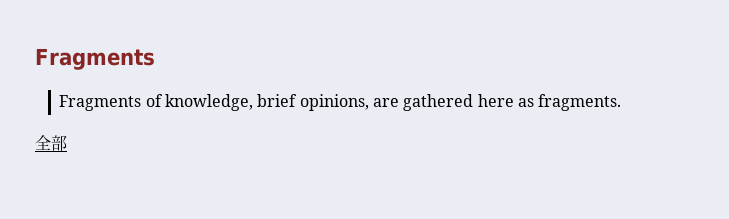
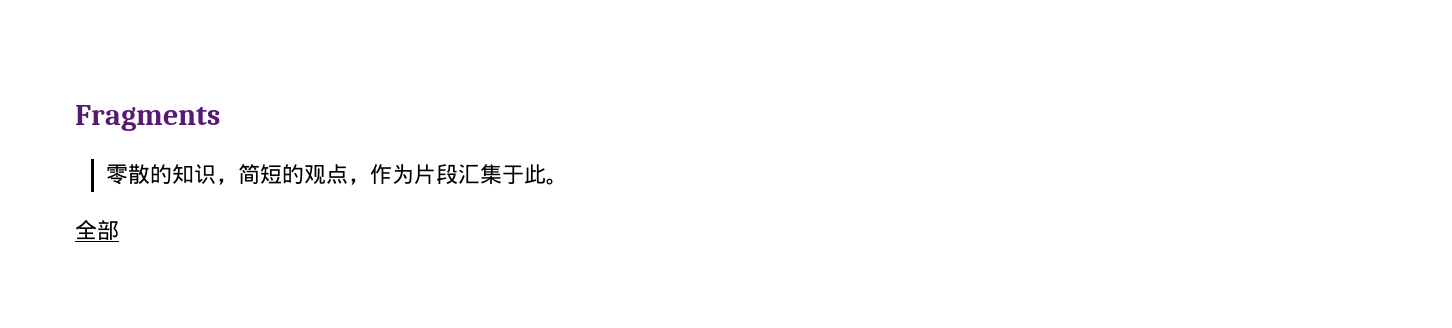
[59,94,622,111] Fragments of knowledge, brief opinions, are gathered here as fragments. -> [106,164,569,185] 零散的知识，简短的观点，作为片段汇集于此。

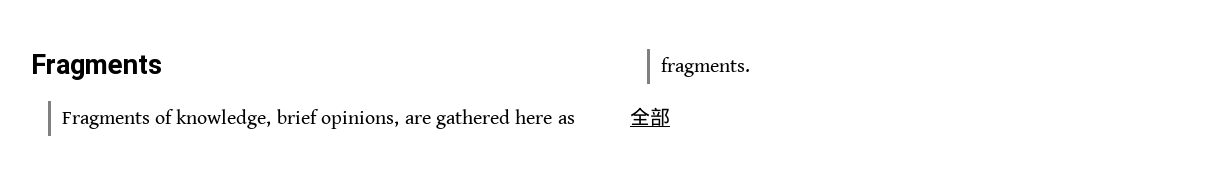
[106,164,569,185] 零散的知识，简短的观点，作为片段汇集于此。 -> [61,109,575,129] [660,57,750,77] Fragments of knowledge, brief opinions, are gathered here as fragments.

